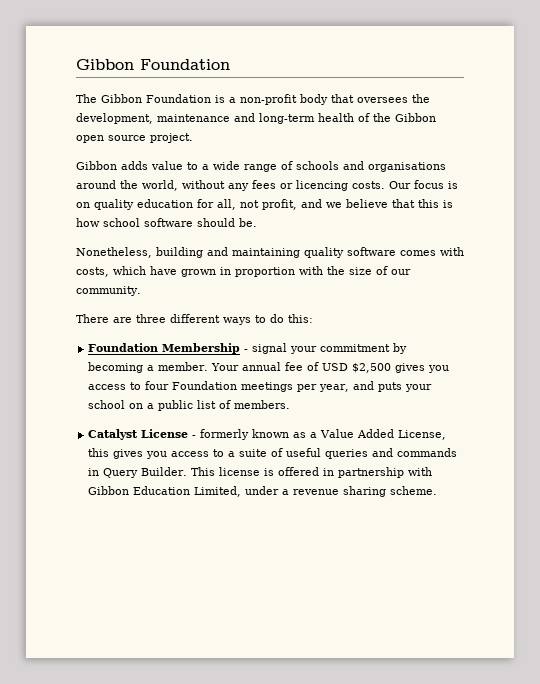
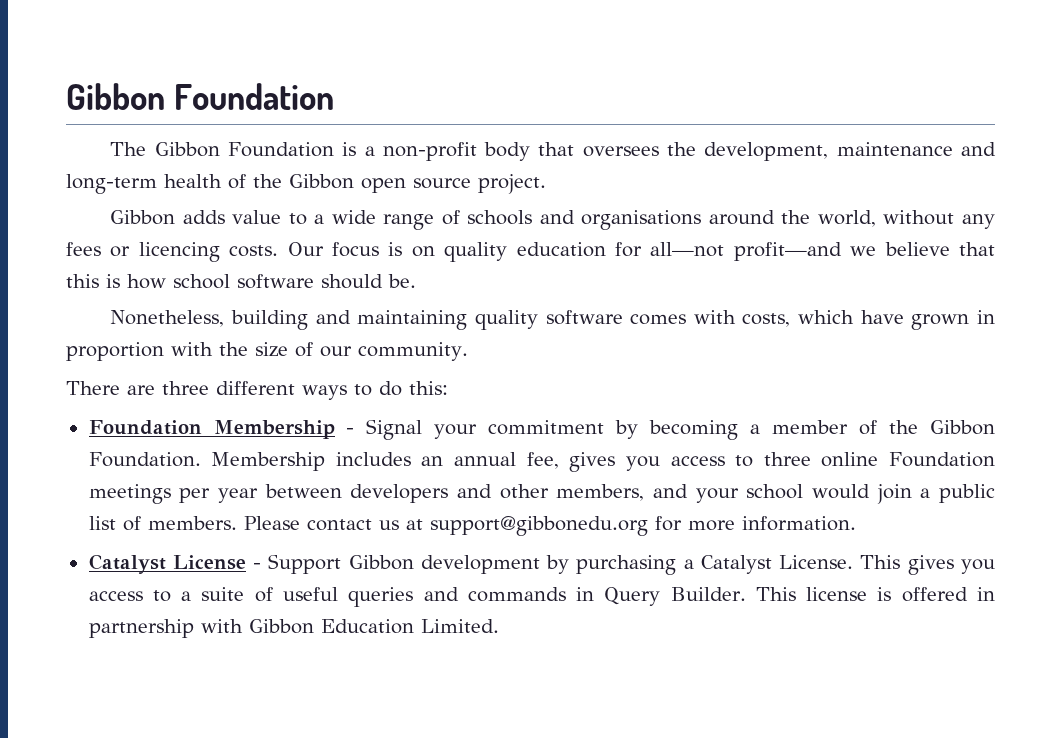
[217,199,322,210] all, not profit, and -> [650,242,842,261] all—not profit—and
[252,343,288,354] signal -> [366,419,423,440] Signal
[158,362,450,373] [88,381,170,390] member. Your annual fee of USD $2,500 gives you access to four -> [772,420,995,435] [88,452,879,472] member of the Gibbon Foundation. Membership includes an annual fee, gives you access to three online
[319,381,433,392] [88,400,144,409] year, and puts your school on -> [217,484,912,504] year between developers and other members, and your school would join
[88,429,447,440] [88,448,110,457] // Catalyst License - formerly known as a Value Added License, this -> [243,516,856,536] [88,554,901,575] Please contact us at support@gibbonedu.org for more information. // Catalyst License - Support Gibbon development by purchasing a Catalyst License. This
[194,486,438,497] Limited, under a revenue sharing scheme. -> [420,619,499,633] Limited.

